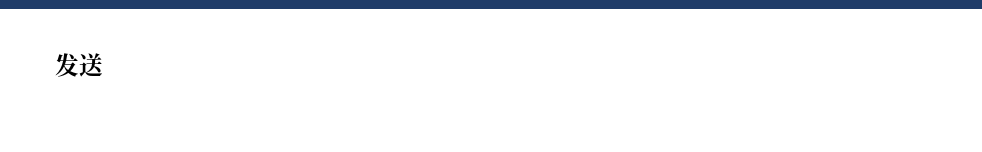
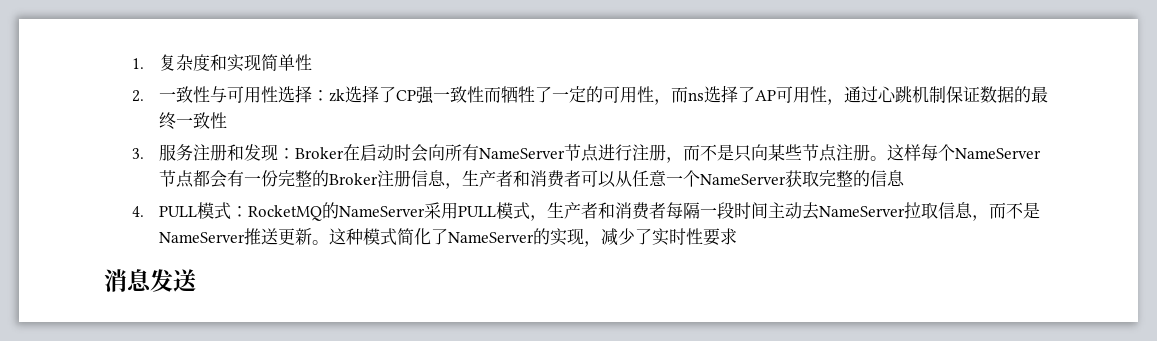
(55, 65) none -> [131,54,313,72] [131,85,1049,105] [159,112,228,130] [131,144,1042,163] [159,170,906,189] [131,202,1041,221] [159,228,738,247] [104,269,152,292] 1.复杂度和实现简单性 // 2.一致性与可用性选择：zk选择了CP强一致性而牺牲了一定的可用性，而ns选择了AP可用性，通过心跳机制保证数据的最终一致性 // 3.服务注册和发现：Broker在启动时会向所有NameServer节点进行注册，而不是只向某些节点注册。这样每个NameServer节点都会有一份完整的Broker注册信息，生产者和消费者可以从任意一个NameServer获取完整的信息 // 4. PULL模式：RocketMQ的NameServer采用PULL模式，生产者和消费者每隔一段时间主动去NameServer拉取信息，而不是NameServer推送更新。这种模式简化了NameServer的实现，减少了实时性要求 // 消息

